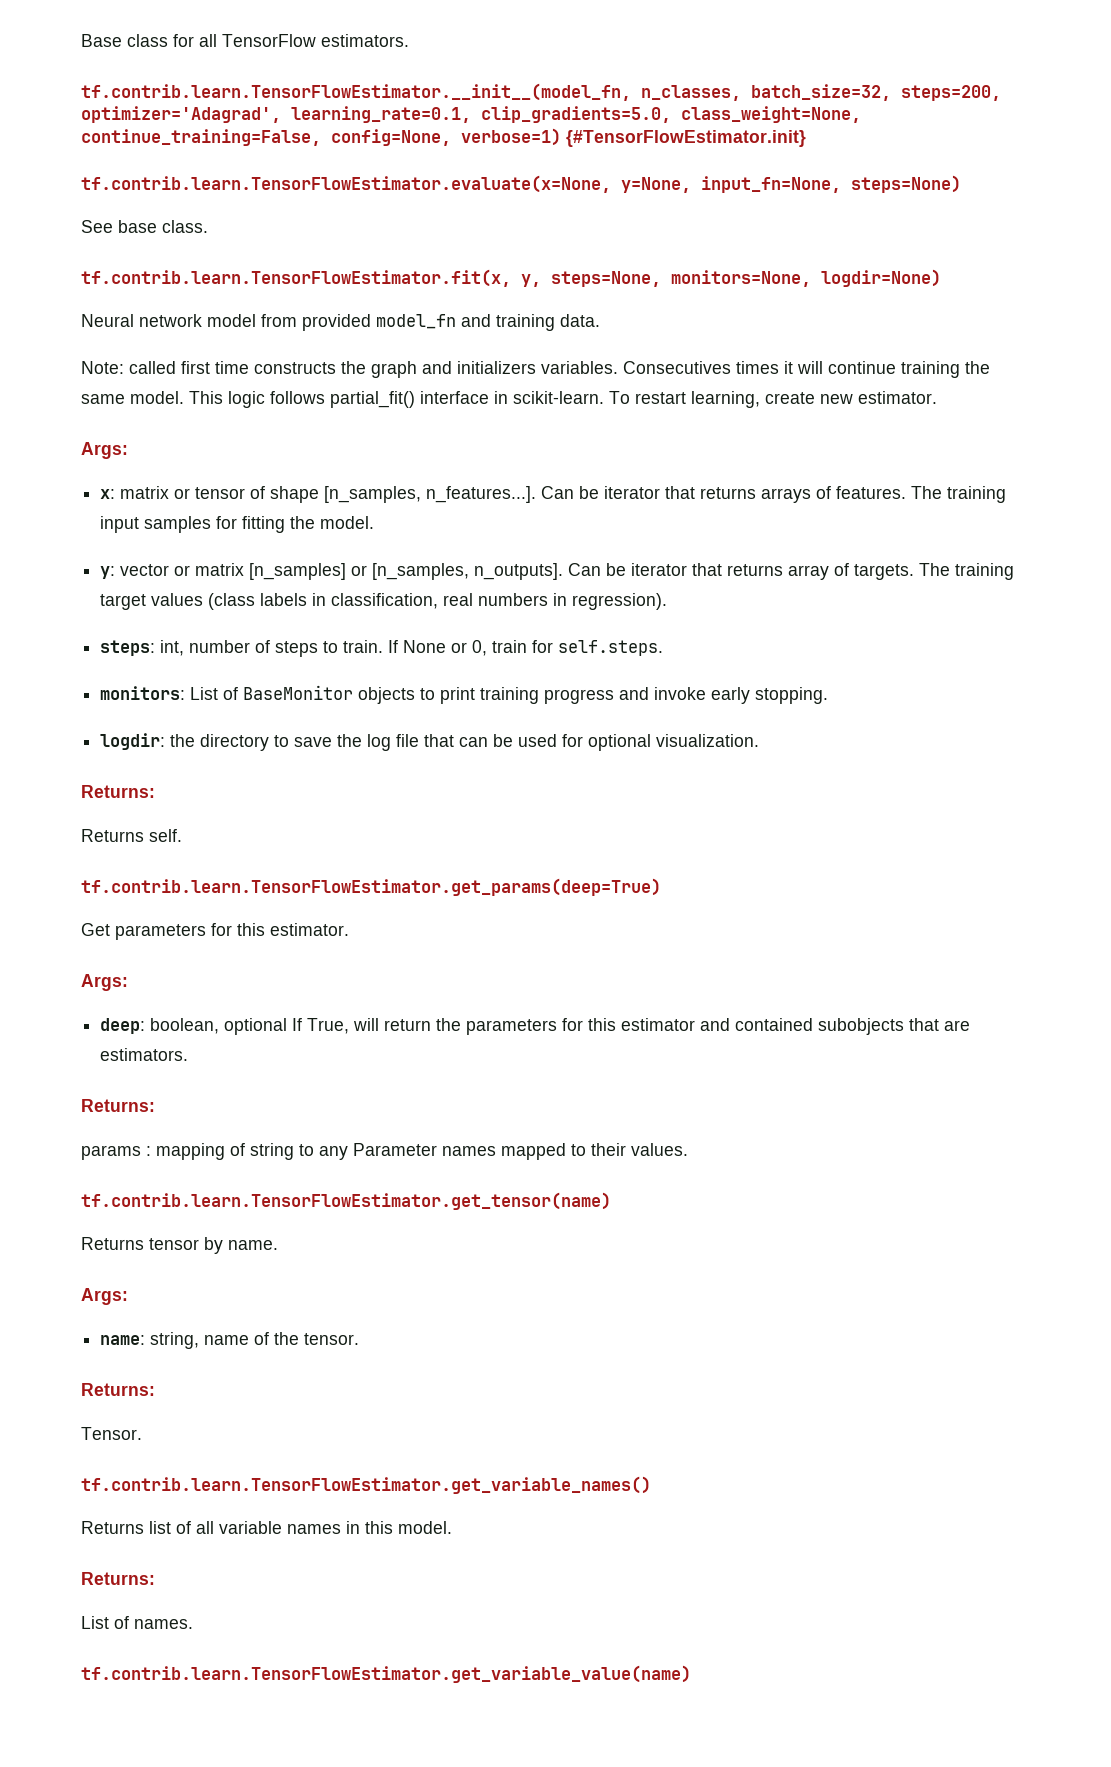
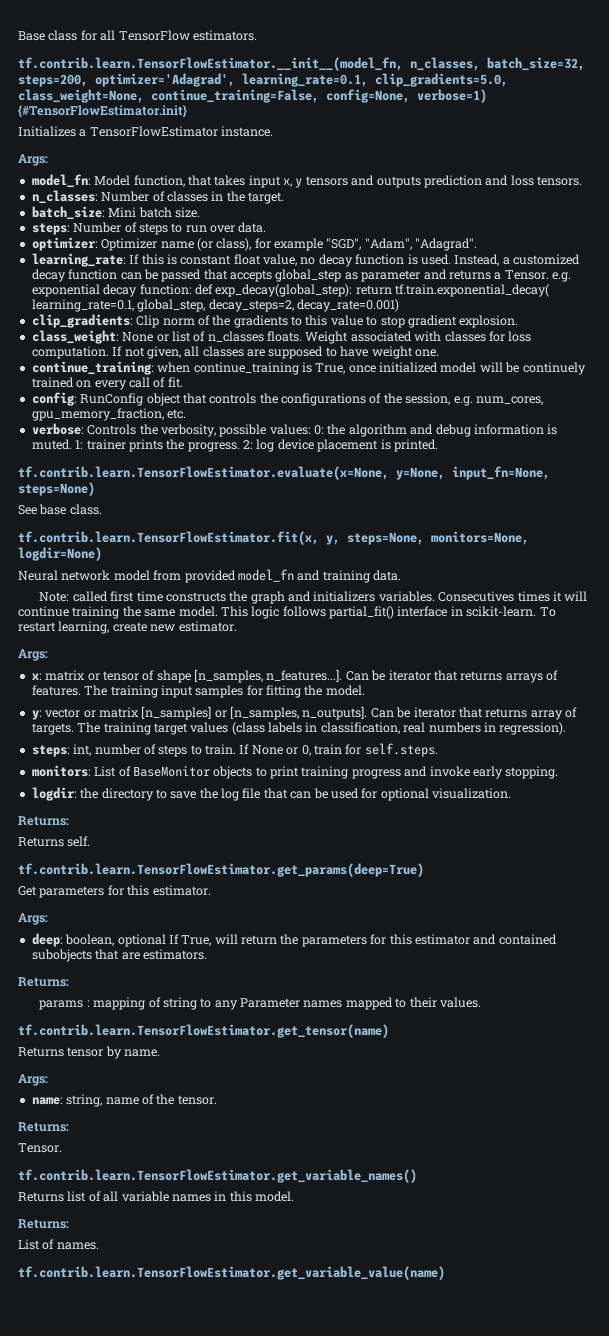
(806, 138) none -> [18,126,274,137] [18,154,48,166] [31,174,582,188] [31,190,284,204] [31,206,200,220] [31,222,267,235] [31,237,478,251] [31,253,580,267] [31,269,571,282] [31,284,549,297] [31,299,399,312] [31,314,519,328] [31,330,532,344] [31,346,439,359] [31,361,586,375] [31,377,183,390] [31,392,543,406] [31,408,187,421] [31,423,558,437] [31,439,438,452] // Initializes a TensorFlowEstimator instance. // Args: // model_fn: Model function, that takes input x, y tensors and outputs prediction and loss tensors. // n_classes: Number of classes in the target. // batch_size: Mini batch size. // steps: Number of steps to run over data. // optimizer: Optimizer name (or class), for example "SGD", "Adam", "Adagrad". // learning_rate: If this is constant float value, no decay function is used. Instead, a customized decay function can be passed that accepts global_step as parameter and returns a Tensor. e.g. exponential decay function: def exp_decay(global_step): return tf.train.exponential_decay( learning_rate=0.1, global_step, decay_steps=2, decay_rate=0.001) // clip_gradients: Clip norm of the gradients to this value to stop gradient explosion. // class_weight: None or list of n_classes floats. Weight associated with classes for loss computation. If not given, all classes are supposed to have weight one. // continue_training: when continue_training is True, once initialized model will be continuely trained on every call of fit. // config: RunConfig object that controls the configurations of the session, e.g. num_cores, gpu_memory_fraction, etc. // verbose: Controls the verbosity, possible values: 0: the algorithm and debug information is muted. 1: trainer prints the progress. 2: log device placement is printed.

